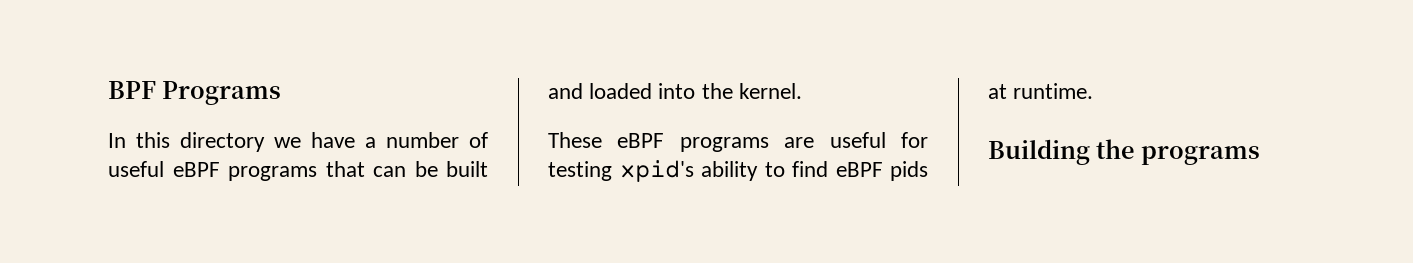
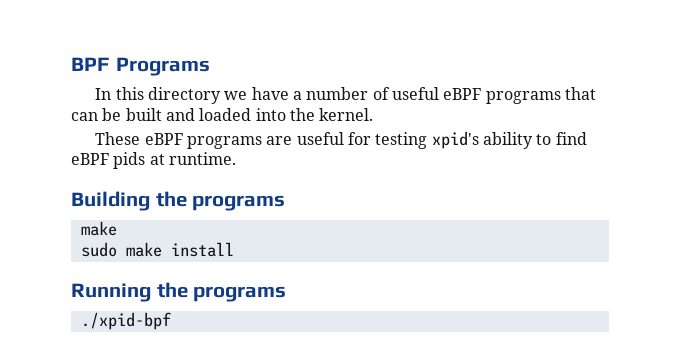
(1260, 155) none -> [80,221,117,236] [80,242,234,257] [71,282,287,302] [80,312,171,330] // make // sudo make install // Running the programs // ./xpid-bpf

